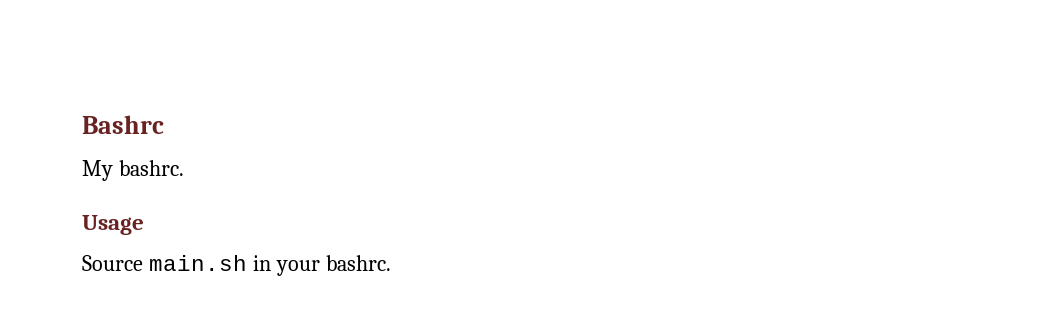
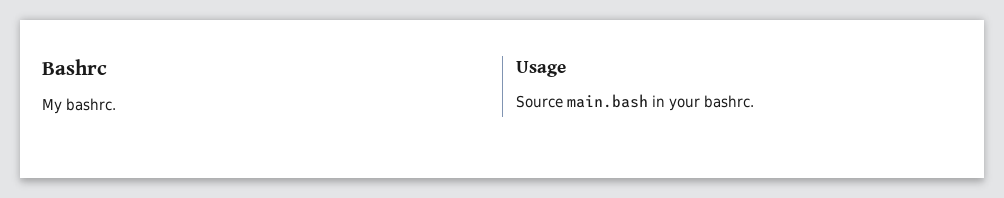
[148,255,247,271] main.sh -> [567,94,649,108] main.bash

